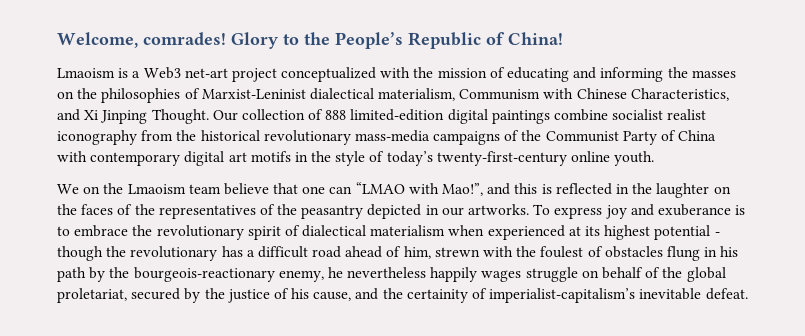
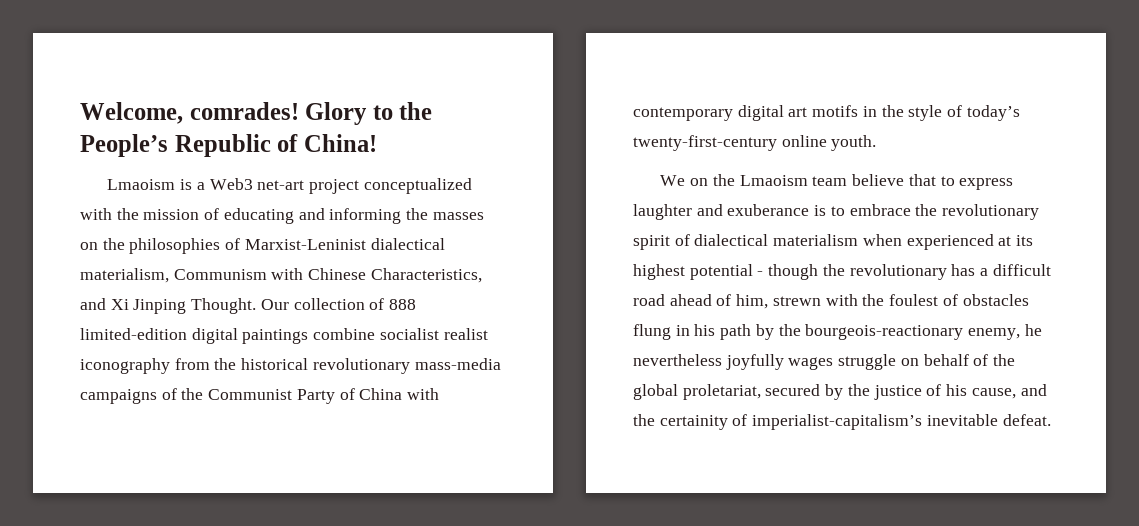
[302,182,731,198] [57,204,627,219] one can “LMAO with Mao!”, and this is reflected in the laughter on the faces of the representatives of the peasantry depicted in our artworks. To express joy -> [940,176,1014,190] [633,204,692,220] to express laughter
[430,267,478,282] happily -> [725,354,784,370] joyfully

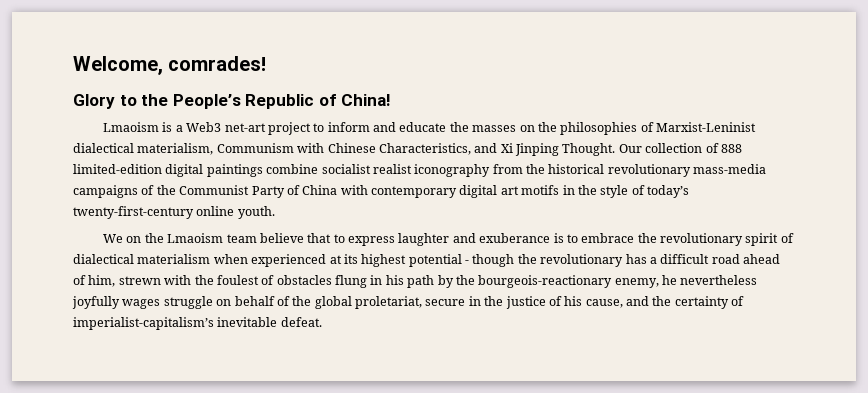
(299, 111) none -> (267, 63) //
[363,178,472,194] [80,208,402,224] conceptualized with the mission of educating and informing -> [313,122,447,132] to inform and educate
[765,384,844,400] secured by -> [425,296,481,306] secure in
[659,415,728,430] certainity -> [674,296,729,309] certainty

